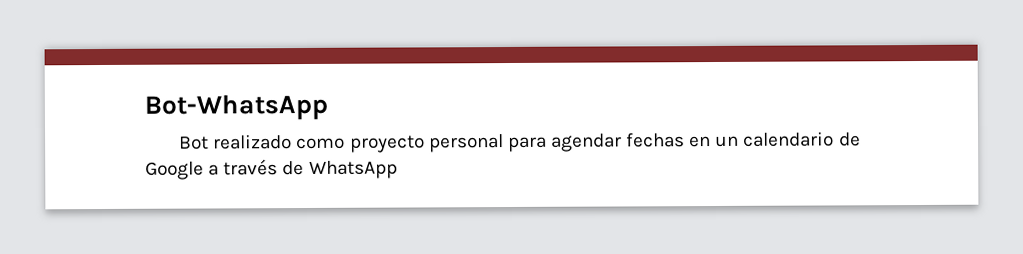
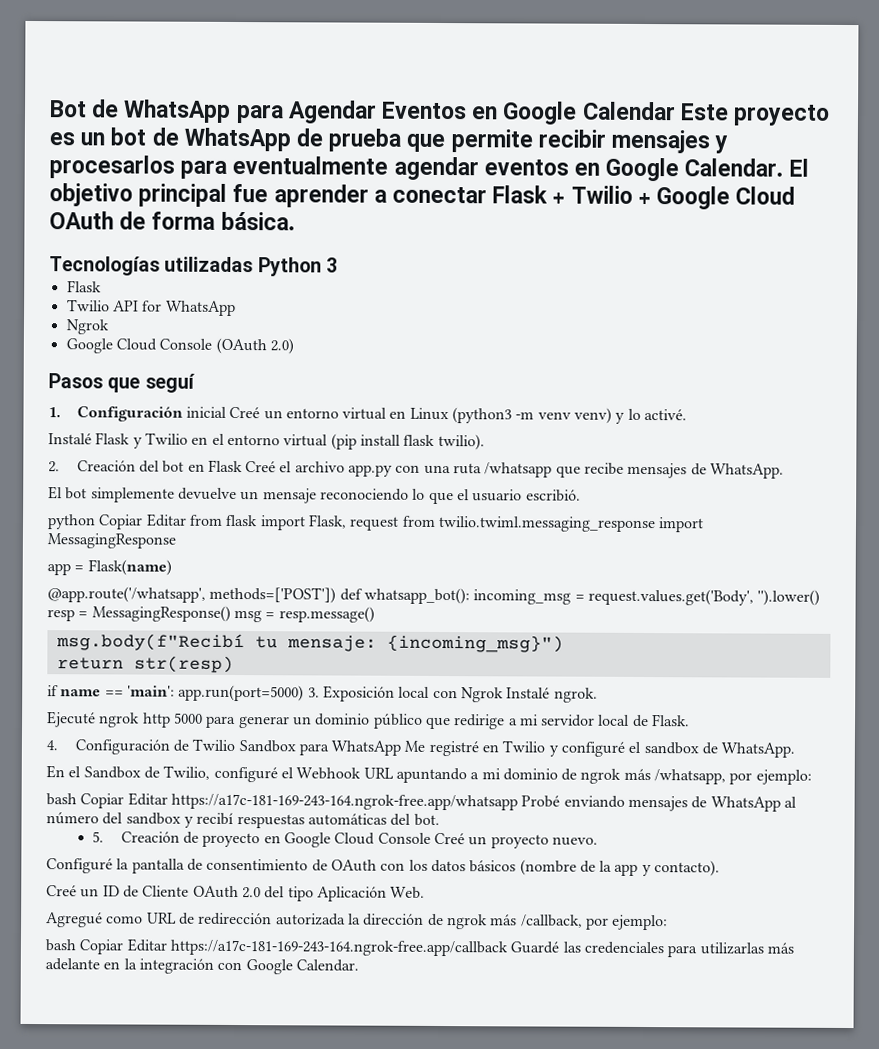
[144,93,328,121] [179,131,861,153] [145,159,398,180] Bot-WhatsApp // Bot realizado como proyecto personal para agendar fechas en un calendario de Google a través de WhatsApp -> [49,99,831,126] [49,127,729,154] [49,155,809,182] [49,183,796,210] [49,211,295,231] [49,256,338,277] [66,280,102,293] [66,299,236,316] [65,319,109,335] [65,337,294,355] [48,373,195,393] [48,406,688,424] [48,432,485,451] [48,459,785,479] [48,486,581,505] [47,513,705,533] [47,533,176,549] [47,559,172,576] [47,586,821,606] [47,605,375,623] [55,633,564,653] [56,655,234,673] [47,684,598,703] [47,711,691,730] [46,738,796,758] [46,765,812,785] [46,792,797,812] [46,812,440,829] [92,831,598,849] [46,858,721,877] [46,885,426,902] [46,912,669,931] [45,938,794,958] [45,958,359,975] Bot de WhatsApp para Agendar Eventos en Google Calendar Este proyecto es un bot de WhatsApp de prueba que permite recibir mensajes y procesarlos para eventualmente agendar eventos en Google Calendar. El objetivo principal fue aprender a conectar Flask + Twilio + Google Cloud OAuth de forma básica. // Tecnologías utilizadas Python 3 // Flask // Twilio API for WhatsApp // Ngrok // Google Cloud Console (OAuth 2.0) // Pasos que seguí // 1. Configuración inicial Creé un entorno virtual en Linux (python3 -m venv venv) y lo activé. // Instalé Flask y Twilio en el entorno virtual (pip install flask twilio). // 2. Creación del bot en Flask Creé el archivo app.py con una ruta /whatsapp que recibe mensajes de WhatsApp. // El bot simplemente devuelve un mensaje reconociendo lo que el usuario escribió. // python Copiar Editar from flask import Flask, request from twilio.twiml.messaging_response import MessagingResponse // app = Flask(name) // @app.route('/whatsapp', methods=['POST']) def whatsapp_bot(): incoming_msg = request.values.get('Body', '').lower() resp = MessagingResponse() msg = resp.message() // msg.body(f"Recibí tu mensaje: {incoming_msg}") // return str(resp) // if name == 'main': app.run(port=5000) 3. Exposición local con Ngrok Instalé ngrok. // Ejecuté ngrok http 5000 para generar un dominio público que redirige a mi servidor local de Flask. // 4. Configuración de Twilio Sandbox para WhatsApp Me registré en Twilio y configuré el sandbox de WhatsApp. // En el Sandbox de Twilio, configuré el Webhook URL apuntando a mi dominio de ngrok más /whatsapp, por ejemplo: // bash Copiar Editar https://a17c-181-169-243-164.ngrok-free.app/whatsapp Probé enviando mensajes de WhatsApp al número del sandbox y recibí respuestas automáticas del bot. // 5. Creación de proyecto en Google Cloud Console Creé un proyecto nuevo. // Configuré la pantalla de consentimiento de OAuth con los datos básicos (nombre de la app y contacto). // Creé un ID de Cliente OAuth 2.0 del tipo Aplicación Web. // Agregué como URL de redirección autorizada la dirección de ngrok más /callback, por ejemplo: // bash Copiar Editar https://a17c-181-169-243-164.ngrok-free.app/callback Guardé las credenciales para utilizarlas más adelante en la integración con Google Calendar.

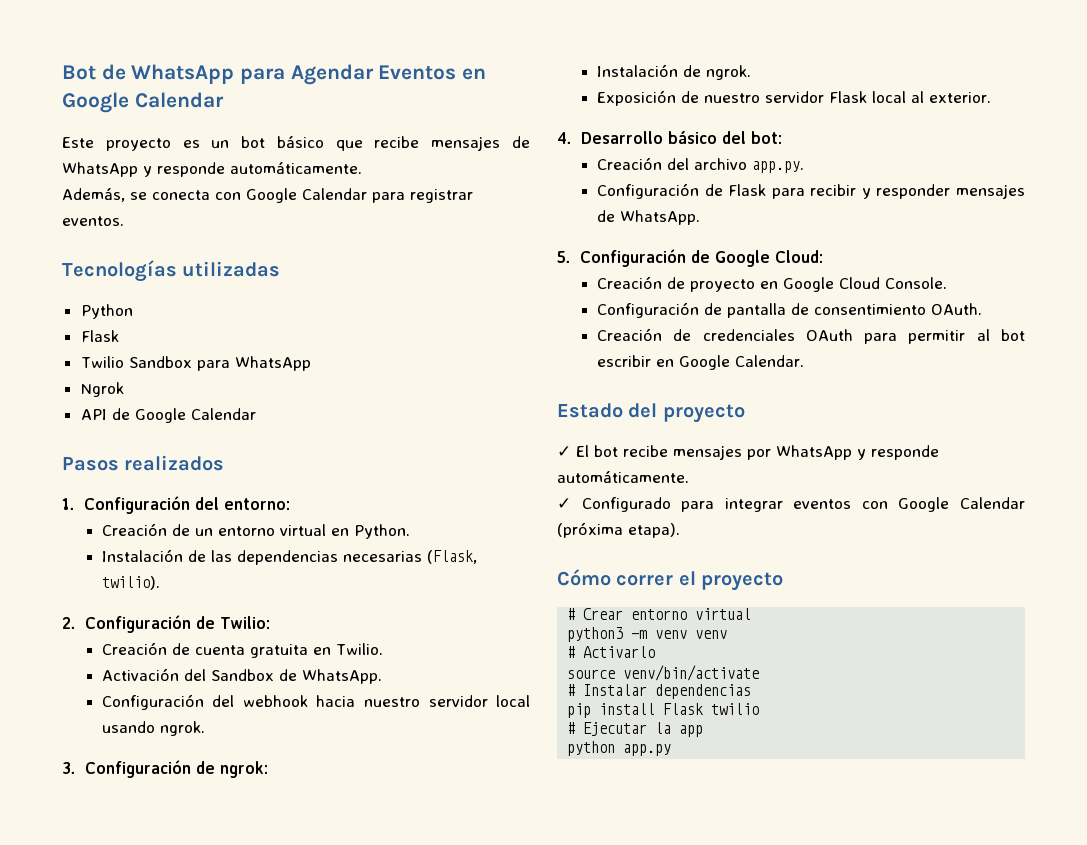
(676, 111) none -> (224, 100) //
[151,127,729,154] [49,155,809,182] [49,183,796,210] [49,211,295,231] de WhatsApp de prueba que permite recibir mensajes y procesarlos para eventualmente agendar eventos en Google Calendar. El objetivo principal fue aprender a conectar Flask + Twilio + Google Cloud OAuth de forma básica. -> [276,136,530,151] [62,162,362,177] [62,188,473,203] [62,216,124,226] básico que recibe mensajes de WhatsApp y responde automáticamente. // Además, se conecta con Google Calendar para registrar eventos.
(254, 264) none -> (281, 269) //
[325,257,338,273] 3 -> (133, 311) none
[112,300,163,312] API for -> [128,356,230,371] Sandbox para
[65,337,294,355] Google Cloud Console (OAuth 2.0) -> [80,408,256,423] API de Google Calendar
[107,373,195,393] que seguí -> [124,455,225,471] realizados
[185,406,688,424] [48,432,485,451] [48,459,785,479] [48,486,581,505] [47,513,705,533] [47,533,176,549] [47,559,172,576] [47,586,821,606] [47,605,375,623] [55,633,564,653] [56,655,234,673] [47,684,598,703] [47,711,691,730] [46,738,796,758] [46,765,812,785] [46,792,797,812] [46,812,440,829] [92,831,105,843] inicial Creé un entorno virtual en Linux (python3 -m venv venv) y lo activé. // Instalé Flask y Twilio en el entorno virtual (pip install flask twilio). // 2. Creación del bot en Flask Creé el archivo app.py con una ruta /whatsapp que recibe mensajes de WhatsApp. // El bot simplemente devuelve un mensaje reconociendo lo que el usuario escribió. // python Copiar Editar from flask import Flask, request from twilio.twiml.messaging_response import MessagingResponse // app = Flask(name) // @app.route('/whatsapp', methods=['POST']) def whatsapp_bot(): incoming_msg = request.values.get('Body', '').lower() resp = MessagingResponse() msg = resp.message() // msg.body(f"Recibí tu mensaje: {incoming_msg}") // return str(resp) // if name == 'main': app.run(port=5000) 3. Exposición local con Ngrok Instalé ngrok. // Ejecuté ngrok http 5000 para generar un dominio público que redirige a mi servidor local de Flask. // 4. Configuración de Twilio Sandbox para WhatsApp Me registré en Twilio y configuré el sandbox de WhatsApp. // En el Sandbox de Twilio, configuré el Webhook URL apuntando a mi dominio de ngrok más /whatsapp, por ejemplo: // bash Copiar Editar https://a17c-181-169-243-164.ngrok-free.app/whatsapp Probé enviando mensajes de WhatsApp al número del sandbox y recibí respuestas automáticas del bot. // 5. -> [194,497,290,510] [101,523,410,539] [101,549,477,565] [101,576,160,590] [62,615,271,633] [101,642,383,658] [101,668,382,684] [101,694,530,710] [101,721,205,736] [62,760,268,778] [596,64,751,80] [596,90,991,106] [557,130,782,144] [596,157,804,173] [596,183,1025,199] [596,210,700,225] [557,249,823,267] del entorno: // Creación de un entorno virtual en Python. // Instalación de las dependencias necesarias (Flask, twilio). // 2. Configuración de Twilio: // Creación de cuenta gratuita en Twilio. // Activación del Sandbox de WhatsApp. // Configuración del webhook hacia nuestro servidor local usando ngrok. // 3. Configuración de ngrok: // Instalación de ngrok. // Exposición de nuestro servidor Flask local al exterior. // 4. Desarrollo básico del bot: // Creación del archivo app.py. // Configuración de Flask para recibir y responder mensajes de WhatsApp. // 5. Configuración de Google Cloud: //
[377,832,598,849] [46,858,721,877] [46,885,426,902] [46,912,669,931] [45,938,794,958] [45,958,359,975] Console Creé un proyecto nuevo. // Configuré la pantalla de consentimiento de OAuth con los datos básicos (nombre de la app y contacto). // Creé un ID de Cliente OAuth 2.0 del tipo Aplicación Web. // Agregué como URL de redirección autorizada la dirección de ngrok más /callback, por ejemplo: // bash Copiar Editar https://a17c-181-169-243-164.ngrok-free.app/callback Guardé las credenciales para utilizarlas más adelante en la integración con Google Calendar. -> [884,277,947,289] [596,302,982,318] [596,328,1025,344] [596,355,804,370] [557,403,745,423] [557,445,939,460] [557,471,689,483] [557,497,1025,512] [557,522,680,538] [557,569,784,591] [567,608,752,620] [567,627,728,642] [567,646,656,658] [567,665,760,681] [567,684,752,699] [567,703,760,718] [567,722,704,737] [567,741,672,756] Console. // Configuración de pantalla de consentimiento OAuth. // Creación de credenciales OAuth para permitir al bot escribir en Google Calendar. // Estado del proyecto // ✓ El bot recibe mensajes por WhatsApp y responde automáticamente. // ✓ Configurado para integrar eventos con Google Calendar (próxima etapa). // Cómo correr el proyecto // # Crear entorno virtual // python3 -m venv venv // # Activarlo // source venv/bin/activate // # Instalar dependencias // pip install Flask twilio // # Ejecutar la app // python app.py

